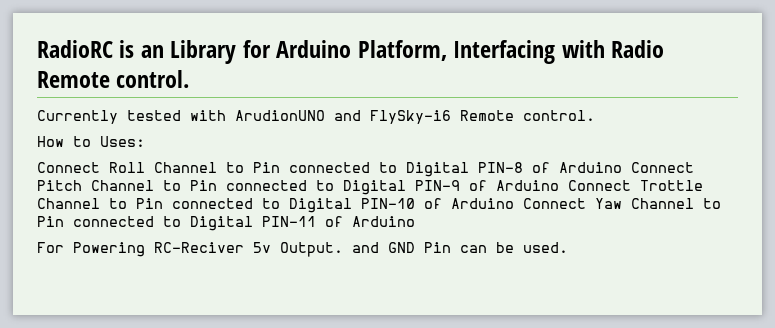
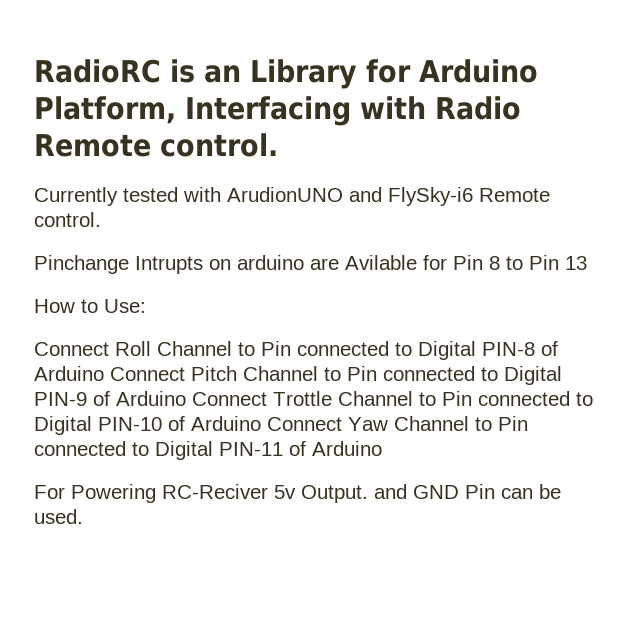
(595, 115) none -> [34,255,587,274] // Pinchange Intrupts on arduino are Avilable for Pin 8 to Pin 13
[100,136,145,147] Uses: -> [104,299,146,313] Use:

